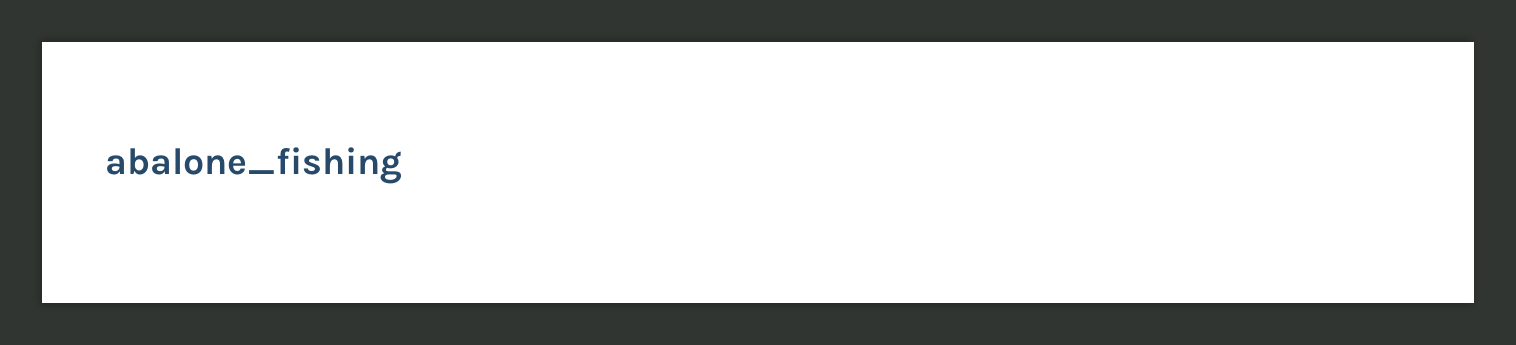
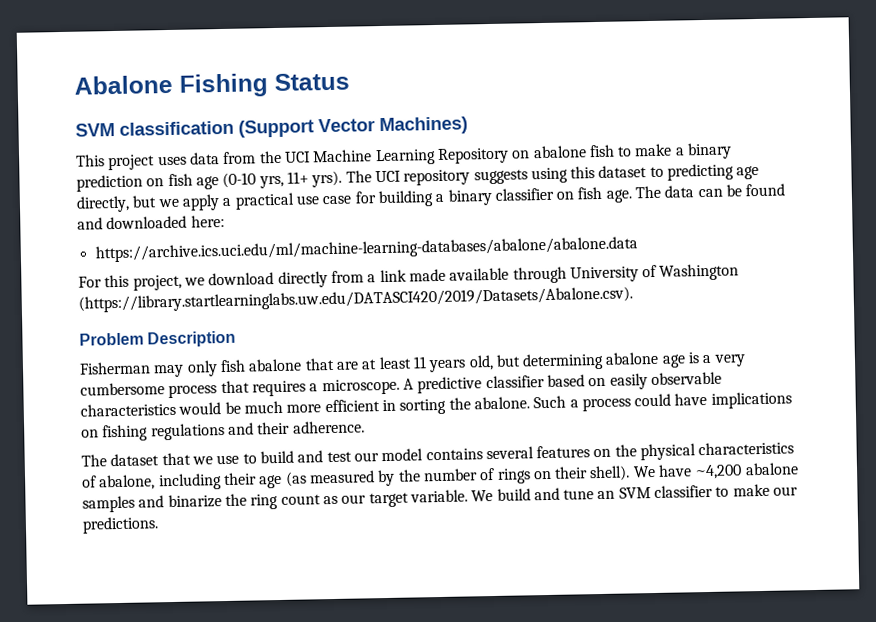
[105,147,402,184] abalone_fishing -> [74,72,350,98] [75,116,468,138] [76,142,733,171] [76,163,760,192] [76,183,786,213] [77,214,225,230] [94,236,638,263] [78,263,740,291] [78,286,633,313] [79,330,237,348] [79,351,746,378] [80,371,722,399] [80,391,792,417] [81,420,365,442] [81,441,795,467] [82,462,799,491] [82,483,799,513] [82,516,159,534] Abalone Fishing Status // SVM classification (Support Vector Machines) // This project uses data from the UCI Machine Learning Repository on abalone fish to make a binary prediction on fish age (0-10 yrs, 11+ yrs). The UCI repository suggests using this dataset to predicting age directly, but we apply a practical use case for building a binary classifier on fish age. The data can be found and downloaded here: // https://archive.ics.uci.edu/ml/machine-learning-databases/abalone/abalone.data // For this project, we download directly from a link made available through University of Washington (https://library.startlearninglabs.uw.edu/DATASCI420/2019/Datasets/Abalone.csv). // Problem Description // Fisherman may only fish abalone that are at least 11 years old, but determining abalone age is a very cumbersome process that requires a microscope. A predictive classifier based on easily observable characteristics would be much more efficient in sorting the abalone. Such a process could have implications on fishing regulations and their adherence. // The dataset that we use to build and test our model contains several features on the physical characteristics of abalone, including their age (as measured by the number of rings on their shell). We have ~4,200 abalone samples and binarize the ring count as our target variable. We build and tune an SVM classifier to make our predictions.

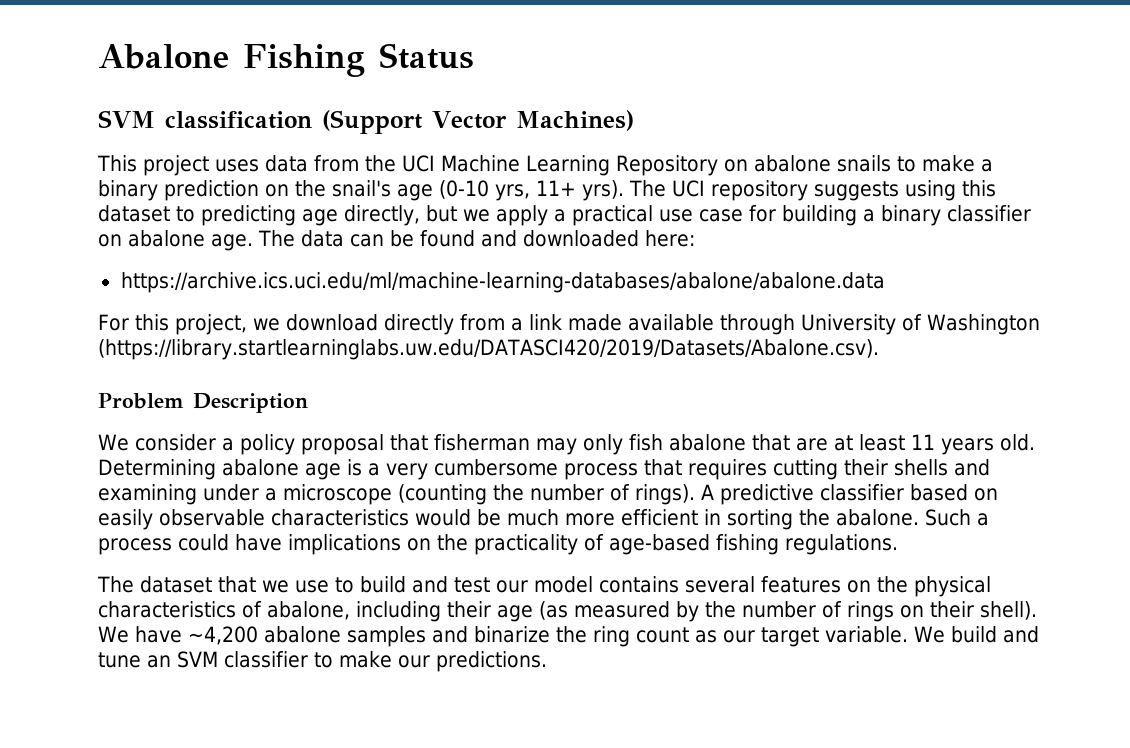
[588,144,615,158] fish -> [836,155,891,172] snails
[167,173,193,187] fish -> [295,180,391,197] the snail's
[577,186,603,200] fish -> [128,230,205,247] abalone
[79,361,151,375] Fisherman -> [98,434,530,455] We consider a policy proposal that fisherman
[468,352,605,371] old, but determining -> [999,434,1035,451] [98,459,216,480] old. Determining
[309,378,400,396] a microscope. -> [773,459,990,480] [98,484,695,505] cutting their shells and examining under a microscope (counting the number of rings).
[102,420,365,442] fishing regulations and their adherence. -> [437,534,898,555] the practicality of age-based fishing regulations.

